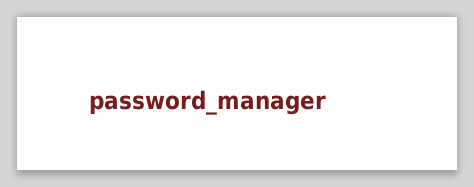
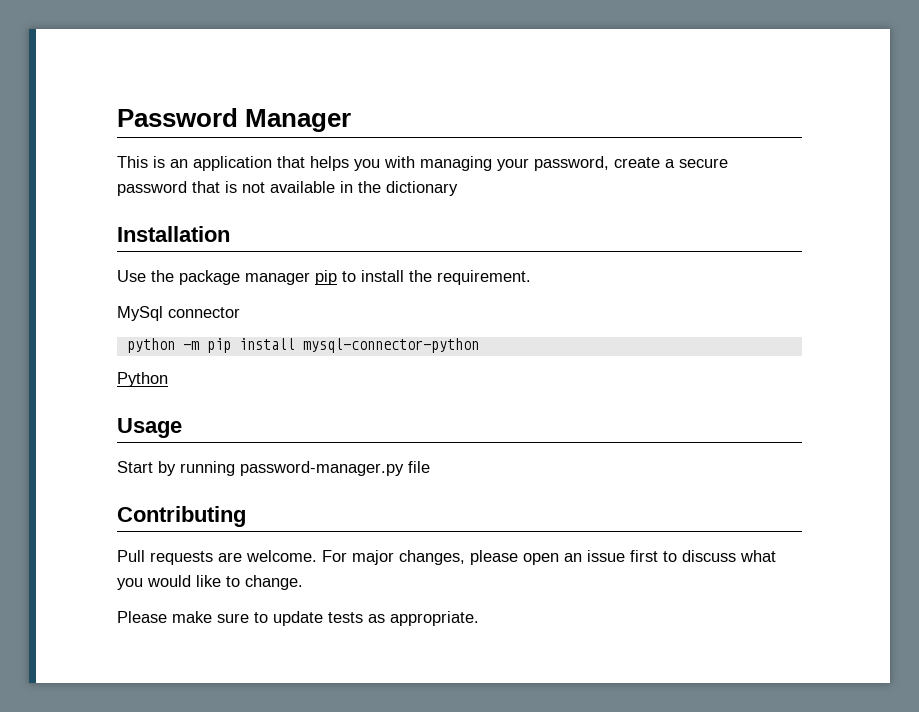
[89,90,326,115] password_manager -> [117,108,352,132] [117,156,728,171] [117,181,458,196] [117,226,230,242] [117,270,531,285] [117,306,240,321] [126,338,479,353] [117,372,168,387] [117,418,182,438] [117,461,430,476] [117,506,246,527] [117,550,776,565] [117,575,303,590] [117,611,479,626] Password Manager // This is an application that helps you with managing your password, create a secure password that is not available in the dictionary // Installation // Use the package manager pip to install the requirement. // MySql connector // python -m pip install mysql-connector-python // Python // Usage // Start by running password-manager.py file // Contributing // Pull requests are welcome. For major changes, please open an issue first to discuss what you would like to change. // Please make sure to update tests as appropriate.

